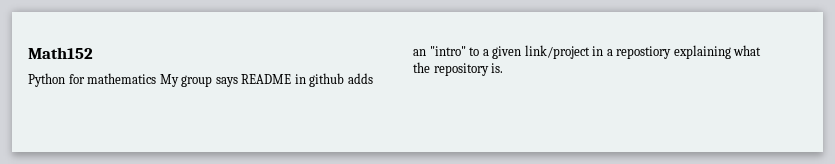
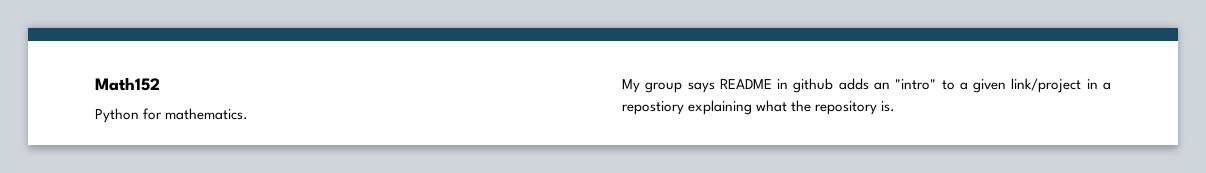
[87,73,157,84] mathematics -> [165,108,249,120] mathematics. //

